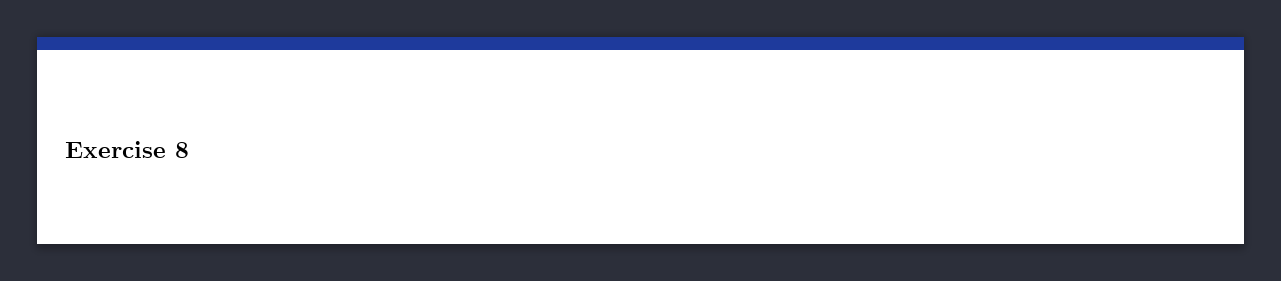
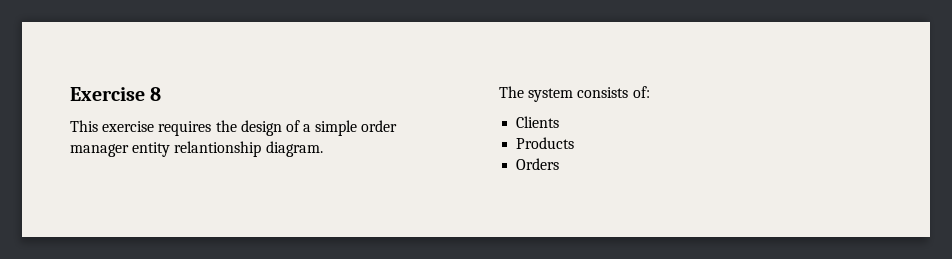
(189, 150) none -> [70,120,398,136] [70,141,323,157] [499,86,650,102] [516,116,560,128] [516,137,575,149] [516,158,560,170] // This exercise requires the design of a simple order manager entity relantionship diagram. // The system consists of: // Clients // Products // Orders

